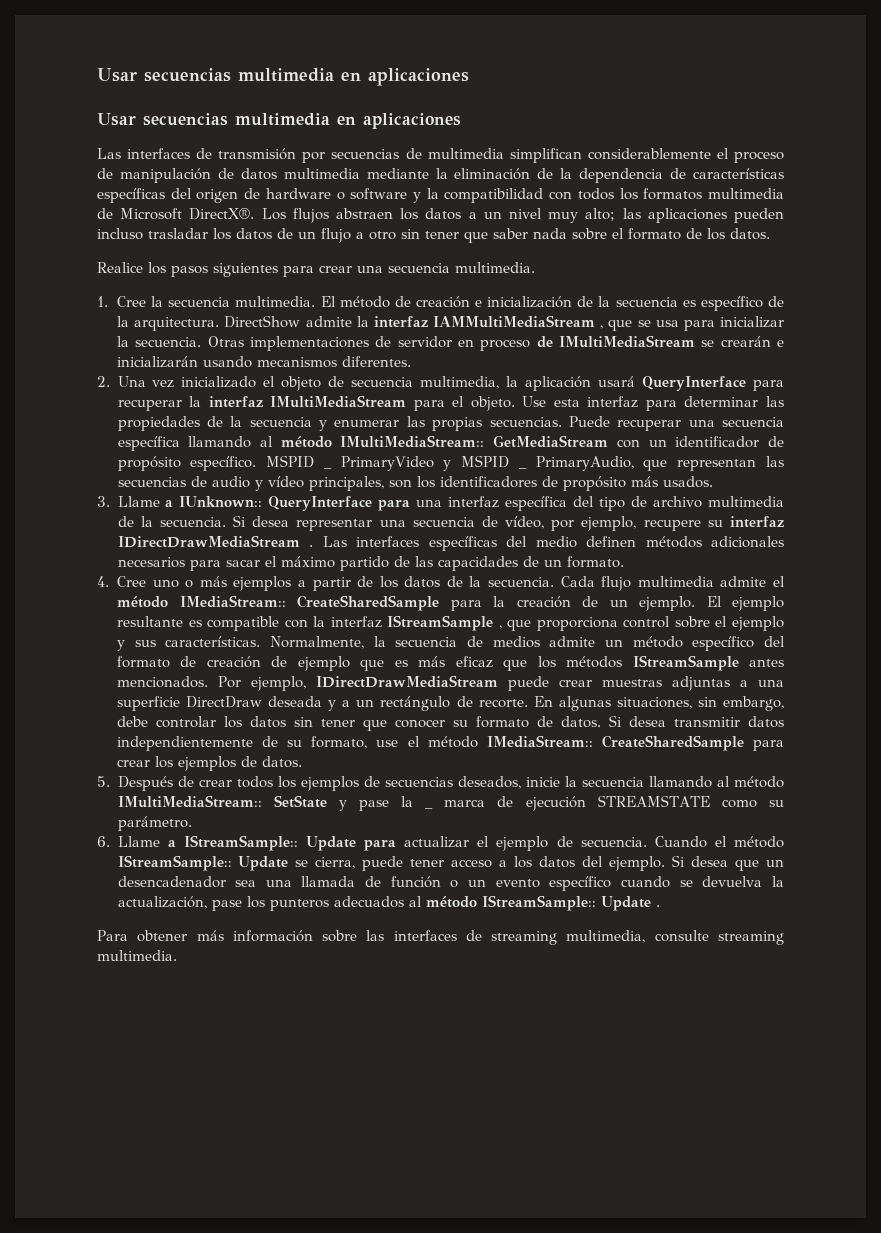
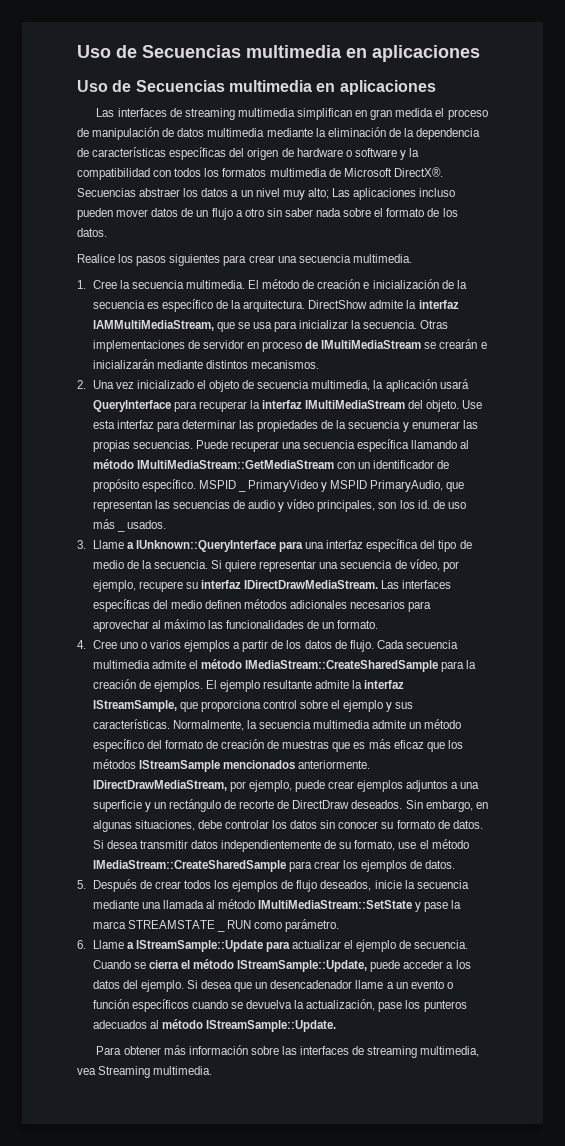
[97,68,469,86] [97,113,228,126] Usar secuencias multimedia en aplicaciones // Usar secuencias -> [77,45,480,62] [77,80,225,92] Uso de Secuencias multimedia en aplicaciones // Uso de Secuencias
[218,148,711,163] transmisión por secuencias de multimedia simplifican considerablemente -> [184,108,434,120] streaming multimedia simplifican en gran medida
[261,208,393,223] Los flujos abstraen -> [77,188,181,197] Secuencias abstraer
[622,208,784,223] [97,228,231,240] las aplicaciones pueden incluso trasladar los -> [331,188,456,200] [77,208,149,220] Las aplicaciones incluso pueden mover
[425,231,488,243] tener que -> (282, 212) none
[432,315,604,329] IAMMultiMediaStream , -> [92,320,214,331] IAMMultiMediaStream,
[202,356,411,368] usando mecanismos diferentes. -> [156,360,319,369] mediante distintos mecanismos.
[413,396,465,411] para el -> [408,400,424,409] del
[340,435,609,448] IMultiMediaStream:: GetMediaStream -> [136,460,334,469] IMultiMediaStream::GetMediaStream
[518,467,527,469] _ -> (368, 484) none
[439,476,658,491] identificadores de propósito más -> [417,500,466,509] [92,519,115,529] [116,529,125,532] id. de uso más _
[179,496,373,511] IUnknown:: QueryInterface -> [135,540,276,552] IUnknown::QueryInterface
[653,496,784,508] archivo multimedia -> [92,560,124,569] medio
[252,516,290,527] desea -> [225,560,257,572] quiere
[117,535,313,548] IDirectDrawMediaStream . -> [244,580,379,589] IDirectDrawMediaStream.
[225,556,518,571] sacar el máximo partido de las capacidades -> [92,619,305,632] aprovechar al máximo las funcionalidades
[199,576,227,587] más -> [149,640,181,649] varios
[469,576,632,591] la secuencia. Cada flujo -> [349,640,458,652] flujo. Cada secuencia
[179,595,439,611] IMediaStream:: CreateSharedSample -> [245,660,439,672] IMediaStream::CreateSharedSample
[609,596,695,611] un ejemplo. -> [153,680,203,692] ejemplos.
[188,615,502,631] es compatible con la interfaz IStreamSample , -> [315,680,405,689] [92,700,177,712] admite la interfaz IStreamSample,
[466,636,540,648] de medios -> [313,720,371,729] multimedia
[297,656,350,671] ejemplo -> [282,740,330,749] muestras
[748,659,784,667] [116,675,785,691] [116,696,784,711] antes mencionados. Por ejemplo, IDirectDrawMediaStream puede crear muestras adjuntas a una superficie DirectDraw deseada y a un rectángulo de recorte. En algunas situaciones, sin embargo, -> [222,760,370,769] [92,780,480,792] [92,799,488,812] [92,820,195,832] mencionados anteriormente. IDirectDrawMediaStream, por ejemplo, puede crear ejemplos adjuntos a una superficie y un rectángulo de recorte de DirectDraw deseados. Sin embargo, en algunas situaciones,
[320,719,387,731] tener que -> (336, 824) none
[486,735,744,751] IMediaStream:: CreateSharedSample -> [92,860,286,872] IMediaStream::CreateSharedSample
[384,777,453,787] secuencias -> [296,880,318,892] flujo
[648,776,785,788] [117,795,414,811] [425,807,434,809] [444,795,784,811] llamando al método IMultiMediaStream:: SetState y pase la _ marca de ejecución STREAMSTATE como su -> [92,899,462,912] [92,920,215,929] [216,929,225,932] [226,920,283,929] mediante una llamada al método IMultiMediaStream::SetState y pase la marca STREAMSTATE _ RUN como
[183,835,356,851] IStreamSample:: Update -> [135,940,263,952] IStreamSample::Update
[714,836,784,848] [117,855,493,871] el método IStreamSample:: Update se cierra, puede tener acceso -> [133,959,444,972] se cierra el método IStreamSample::Update, puede acceder
[235,876,612,891] sea una llamada de función o un evento específico -> [355,980,453,989] [92,999,189,1012] llame a un evento o función específicos
[481,895,660,911] IStreamSample:: Update . -> [205,1020,336,1032] IStreamSample::Update.
[654,930,784,945] consulte streaming -> [77,1066,151,1078] vea Streaming

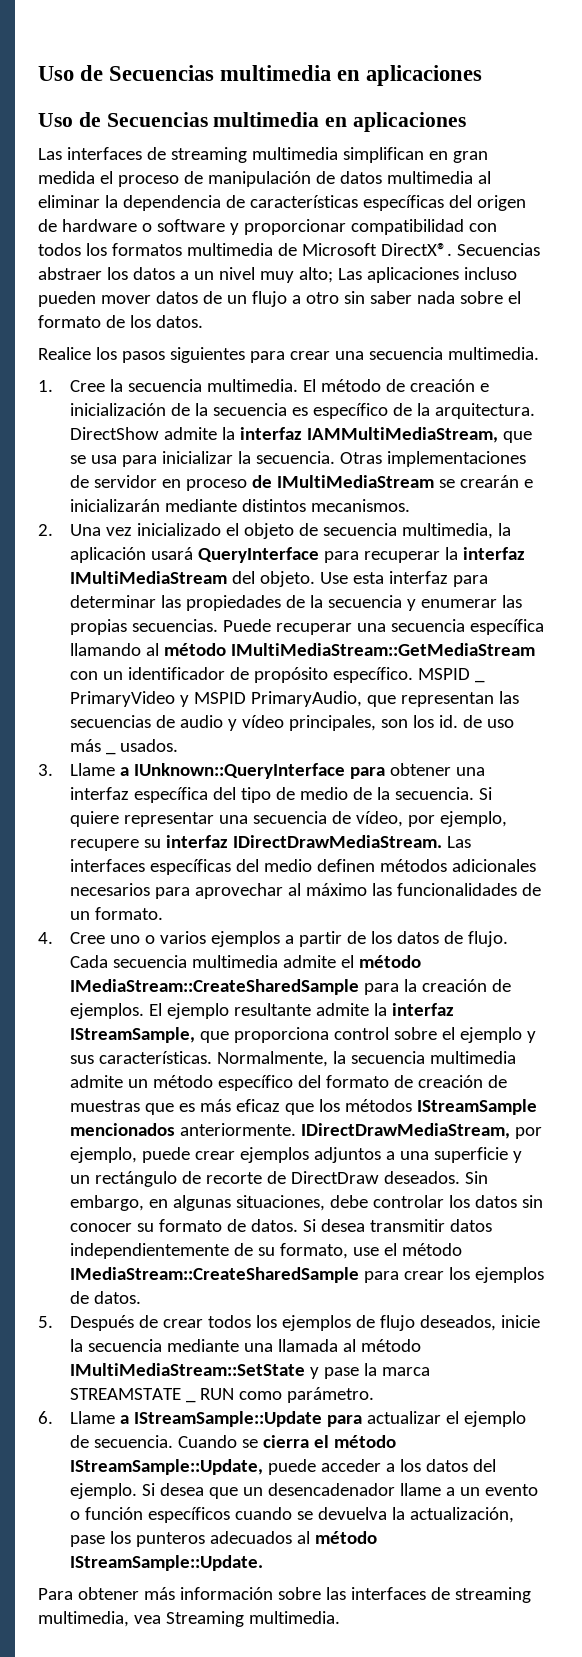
[266,127,401,137] mediante la eliminación de -> [477,171,491,184] [38,195,100,208] al eliminar
[409,148,420,157] la -> [243,219,346,235] proporcionar
(303, 546) none -> [389,763,451,776] obtener

